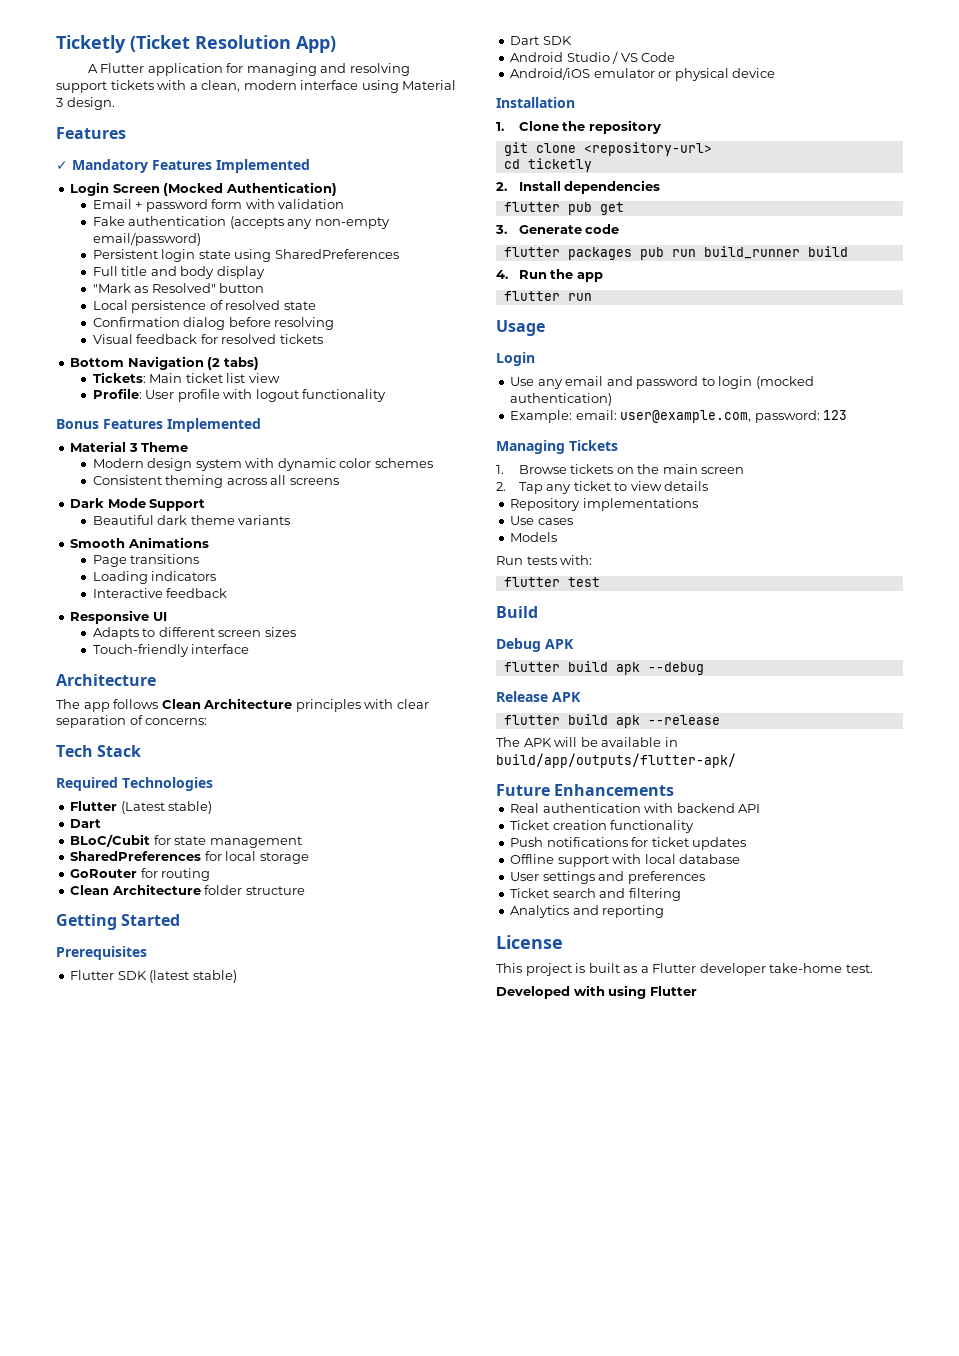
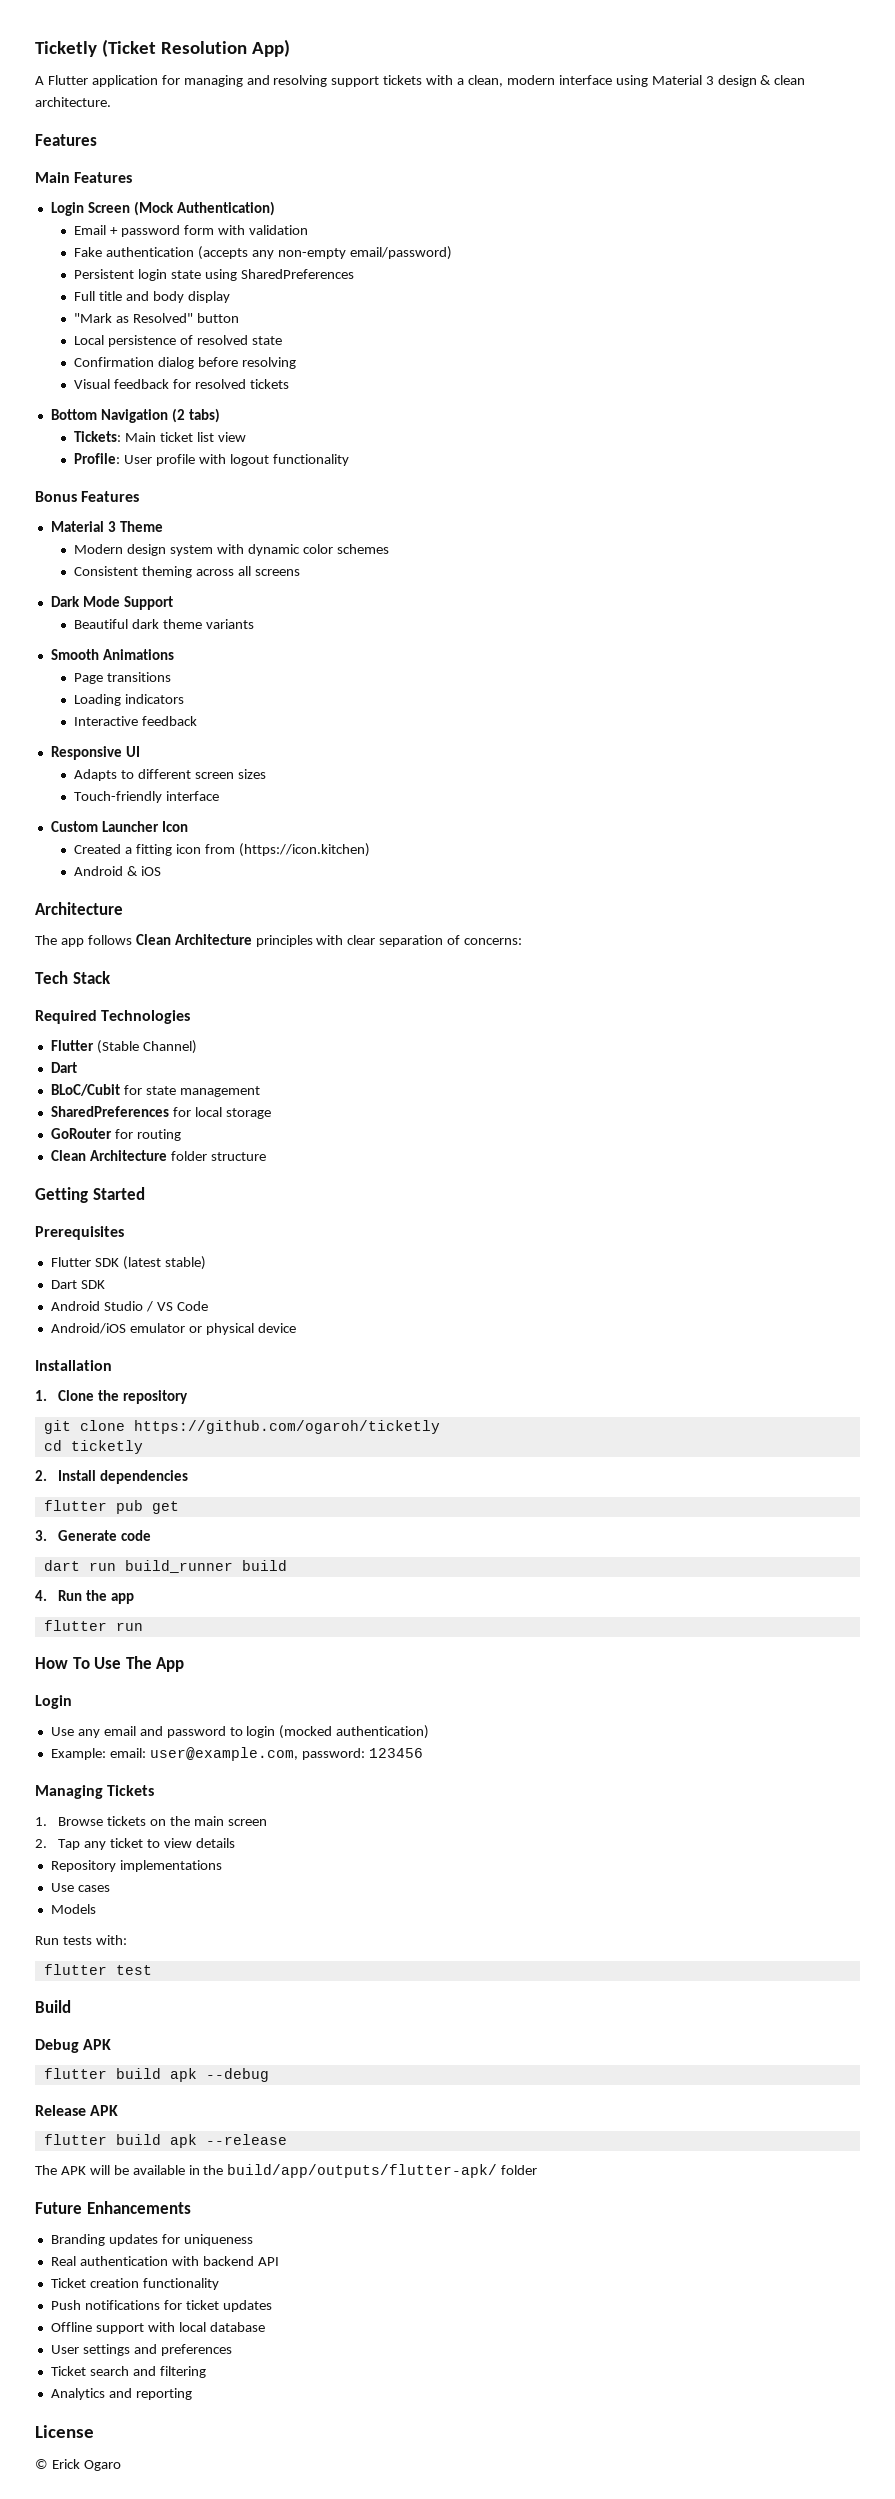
[66,97,115,110] [56,127,126,139] [56,159,310,173] design. // Features // ✓ Mandatory Features Implemented -> [717,75,806,87] [35,97,111,107] [35,134,97,146] [35,172,133,183] design & clean architecture. // Features // Main Features
[163,183,224,196] (Mocked -> [133,201,174,216] (Mock
[167,418,261,432] Implemented -> (140, 496) none
(250, 649) none -> [50,821,188,832] [74,843,370,857] [74,866,162,876] // Custom Launcher Icon // Created a fitting icon from (https://icon.kitchen) // Android & iOS
[120,801,213,814] (Latest stable) -> [96,1040,197,1054] (Stable Channel)
[583,142,712,156] <repository-url> -> [133,1420,440,1434] https://github.com/ogaroh/ticketly
[503,247,664,260] flutter packages pub -> [43,1560,80,1571] dart
[496,320,545,336] Usage -> [35,1656,185,1672] How To Use The App
[823,410,848,420] 123 -> [368,1748,423,1758] 123456
(678, 742) none -> [203,2165,224,2175] the
(736, 760) none -> [501,2165,538,2175] folder
(675, 790) none -> [50,2234,253,2246] // Branding updates for uniqueness
[496,963,873,976] [496,985,697,999] This project is built as a Flutter developer take-home test. // Developed with using Flutter -> [35,2459,121,2471] © Erick Ogaro

